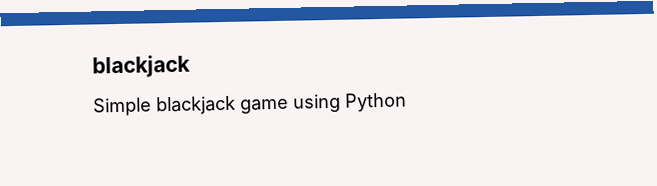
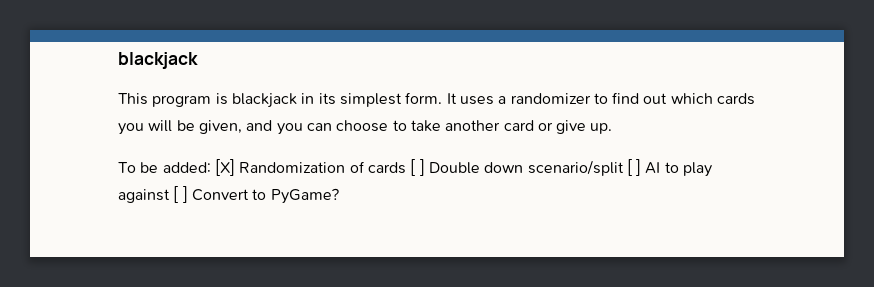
[93,92,407,117] Simple blackjack game using Python -> [118,92,756,108] [118,120,613,135] [118,159,713,177] [118,186,339,204] This program is blackjack in its simplest form. It uses a randomizer to find out which cards you will be given, and you can choose to take another card or give up. // To be added: [X] Randomization of cards [ ] Double down scenario/split [ ] AI to play against [ ] Convert to PyGame?

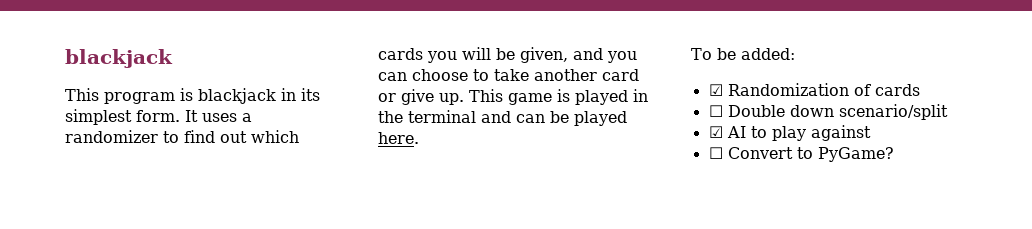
(613, 128) none -> [469,89,648,105] [378,110,627,126] [378,132,419,144] This game is played in the terminal and can be played here.
[214,159,235,176] [X] -> [708,84,723,96] // ☑
[410,159,425,176] [ ] -> [708,105,723,117] // ☐
[626,159,642,176] [ ] -> [708,126,723,138] // ☑
[173,186,188,203] [ ] -> [708,147,723,159] // ☐

